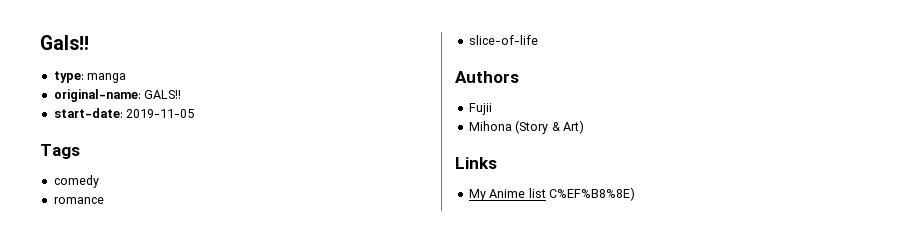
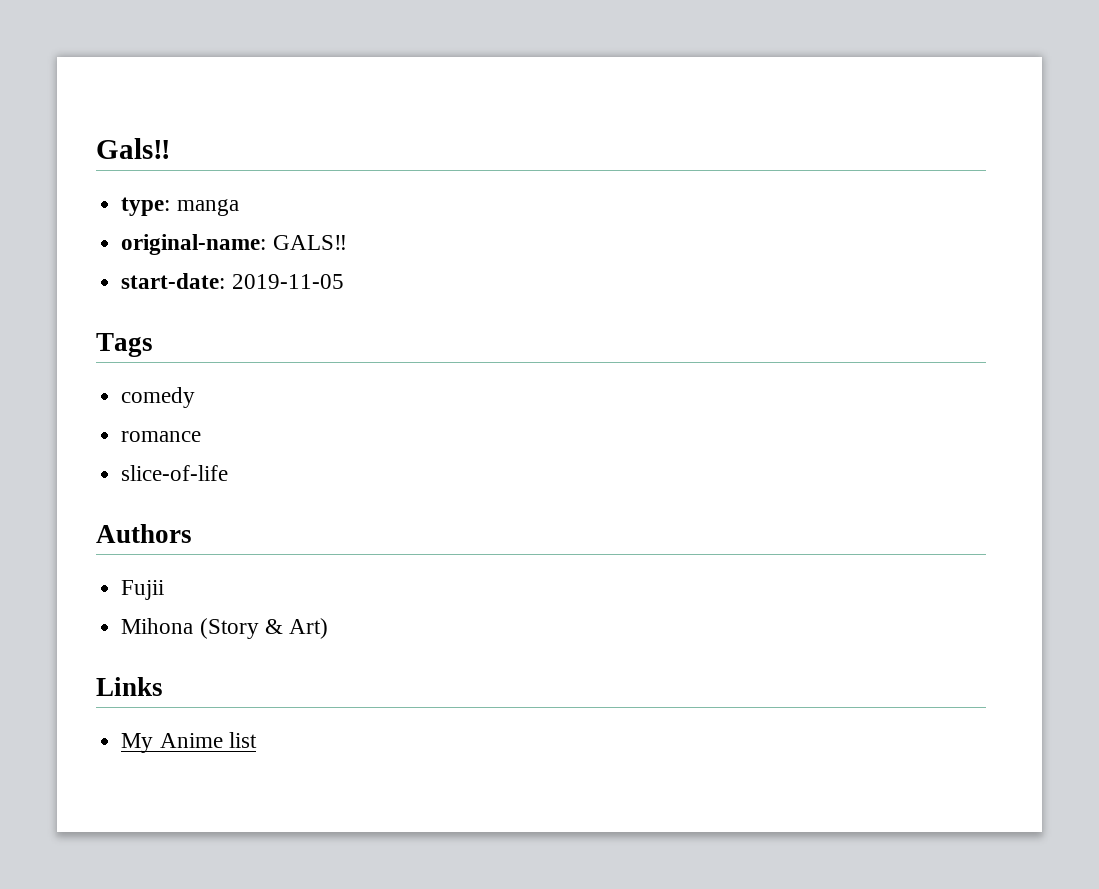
[548,187,635,201] C%EF%B8%8E) -> (257, 740) none

